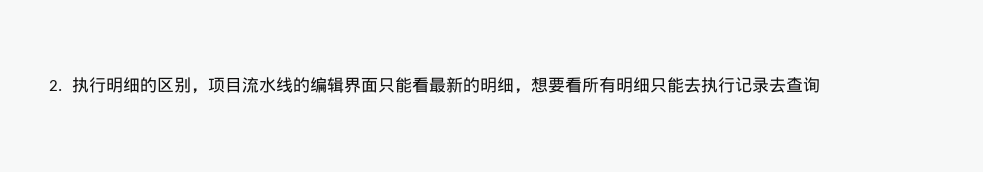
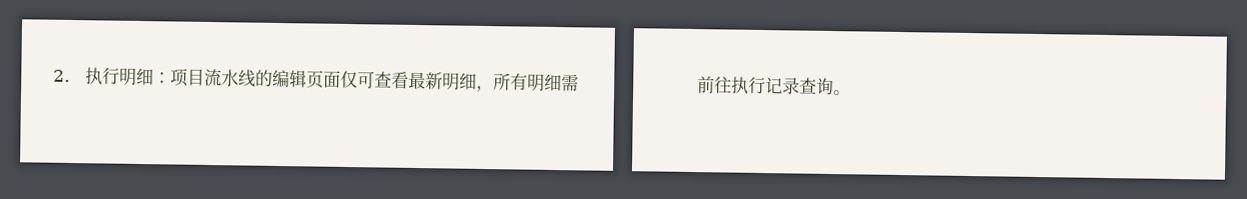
[139,77,208,94] 的区别， -> [152,72,171,84] ：
[343,77,582,94] 界面只能看最新的明细，想要看 -> [305,70,494,93] 页面仅可查看最新明细，
[649,77,701,93] 只能去 -> [560,74,732,94] 需前往
[768,77,820,93] 去查询 -> [798,77,851,96] 查询。

